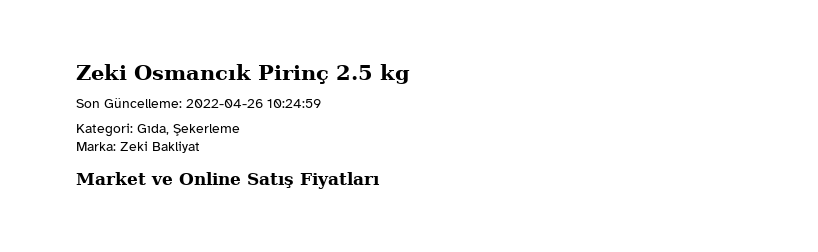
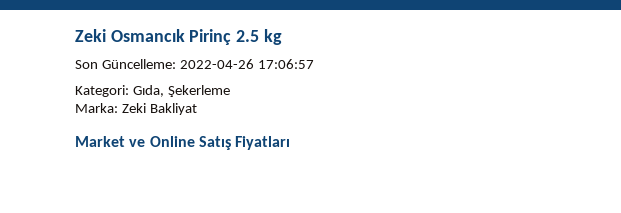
[267,99,321,108] 10:24:59 -> [257,59,314,69] 17:06:57

